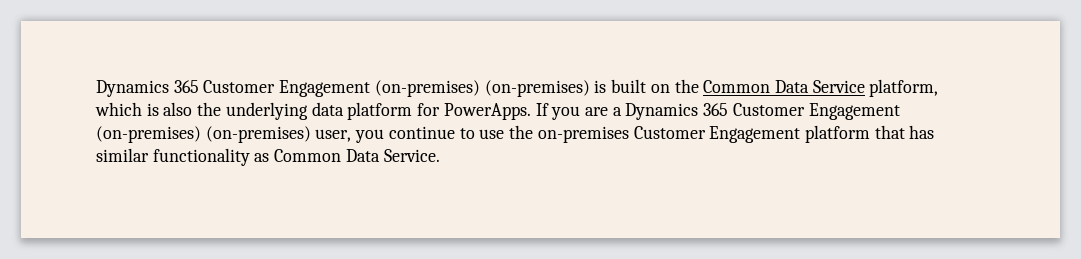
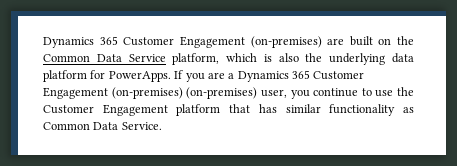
[96,80,607,97] Dynamics 365 Customer Engagement (on-premises) (on-premises) is -> [43,36,345,48] Dynamics 365 Customer Engagement (on-premises) are
[537,126,629,143] on-premises -> (414, 91) none

